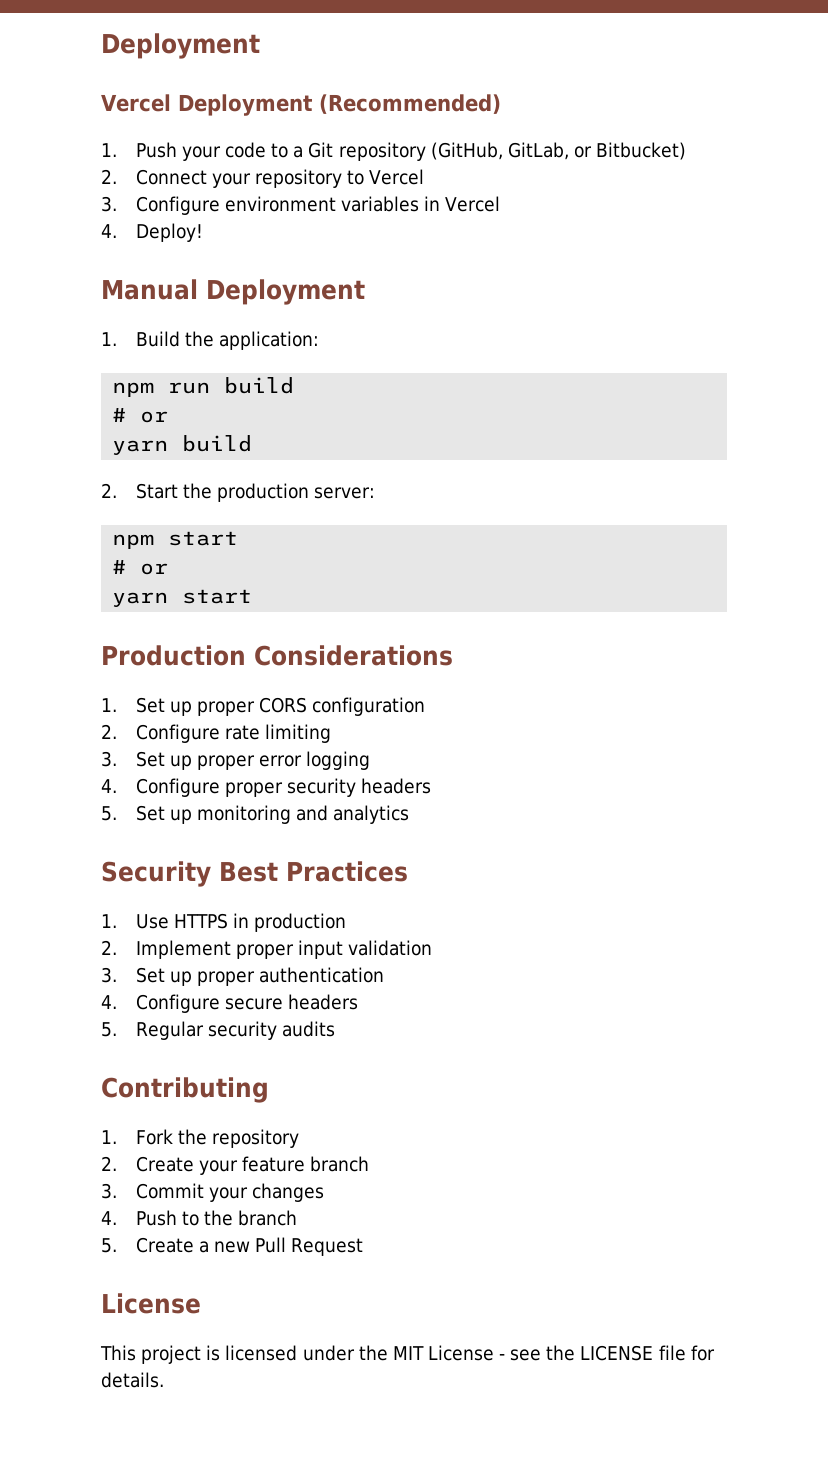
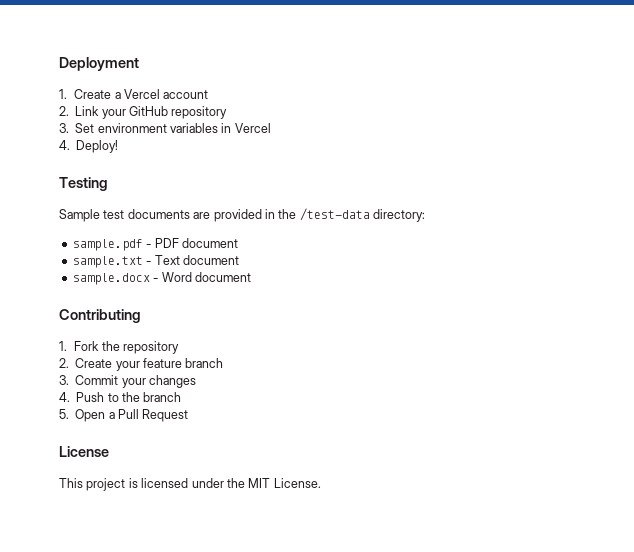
[101,33,260,59] [101,94,501,116] [101,142,687,161] [101,169,425,188] [101,196,220,215] Deployment // Vercel Deployment (Recommended) // 1. Push your code to a Git repository (GitHub, GitLab, or Bitbucket) // 2. Connect your repository to Vercel // 3. Configure -> [59,57,139,71] [59,89,209,99] [59,106,228,119] [59,123,95,133] Deployment // 1. Create a Vercel account // 2. Link your GitHub repository // 3. Set
[101,279,365,305] [101,331,320,350] [112,377,295,397] [112,408,169,423] [112,435,253,455] [101,483,376,502] [112,531,239,549] [112,560,169,575] [112,589,253,607] [101,645,453,666] [101,697,426,716] [101,724,332,743] [101,751,371,770] [101,778,432,797] [101,805,410,824] [101,861,408,887] [101,913,347,932] [101,940,433,959] [101,967,385,986] [101,994,359,1013] [101,1021,336,1040] Manual Deployment // 1. Build the application: // npm run build // # or // yarn build // 2. Start the production server: // npm start // # or // yarn start // Production Considerations // 1. Set up proper CORS configuration // 2. Configure rate limiting // 3. Set up proper error logging // 4. Configure proper security headers // 5. Set up monitoring and analytics // Security Best Practices // 1. Use HTTPS in production // 2. Implement proper input validation // 3. Set up proper authentication // 4. Configure secure headers // 5. Regular security audits -> [59,177,108,191] [59,208,425,222] [72,238,238,251] [72,255,239,268] [72,272,251,285] Testing // Sample test documents are provided in the /test-data directory: // sample.pdf - PDF document // sample.txt - Text document // sample.docx - Word document
[135,1237,251,1253] Create a new -> [75,409,115,422] Open a
[427,1345,715,1361] [101,1372,164,1388] License - see the LICENSE file for details. -> [273,478,321,488] License.

